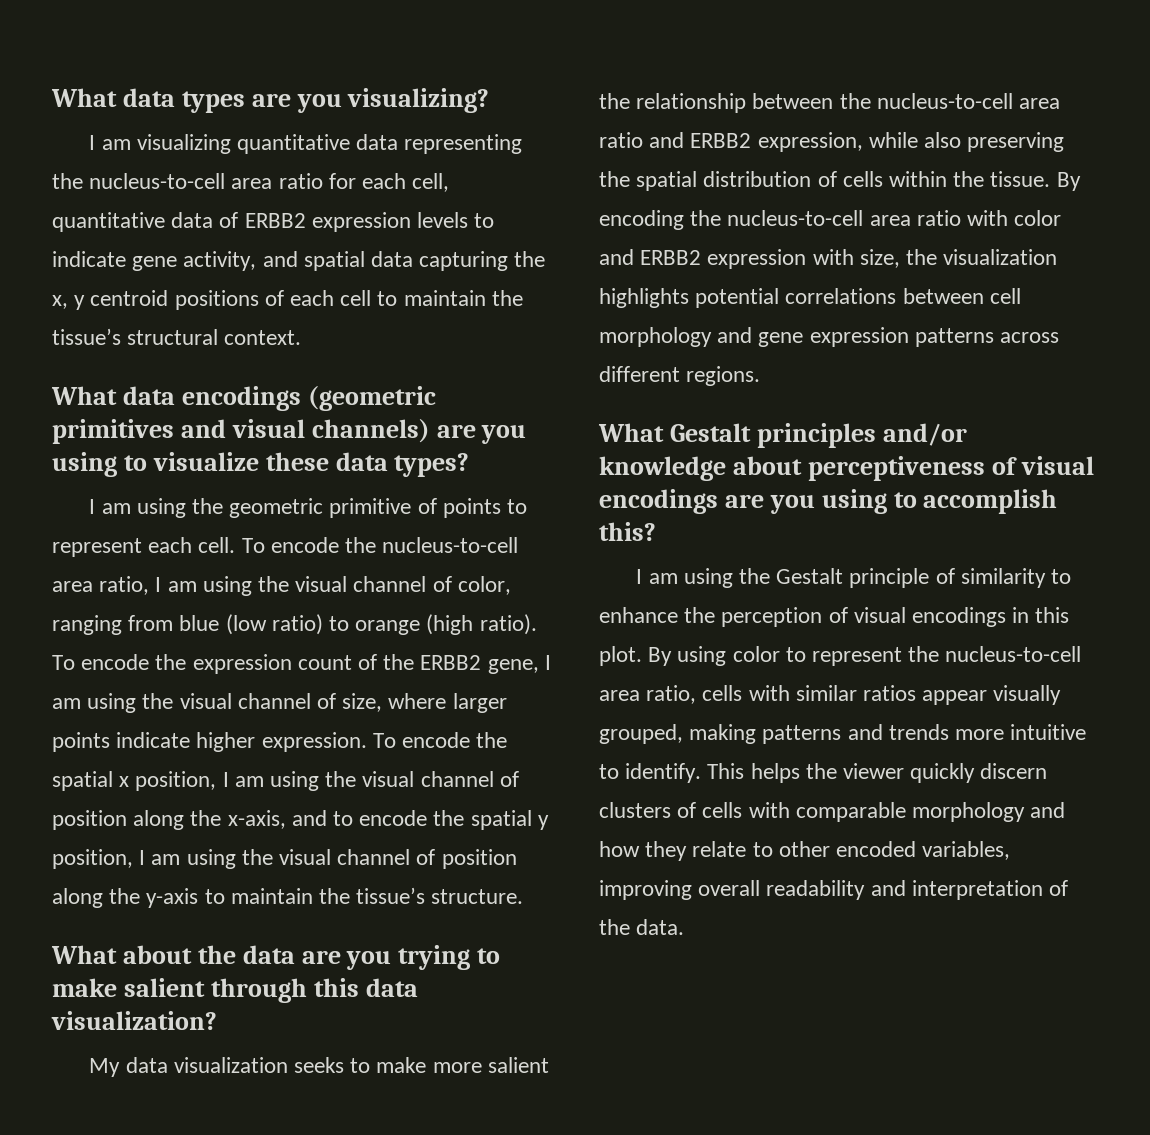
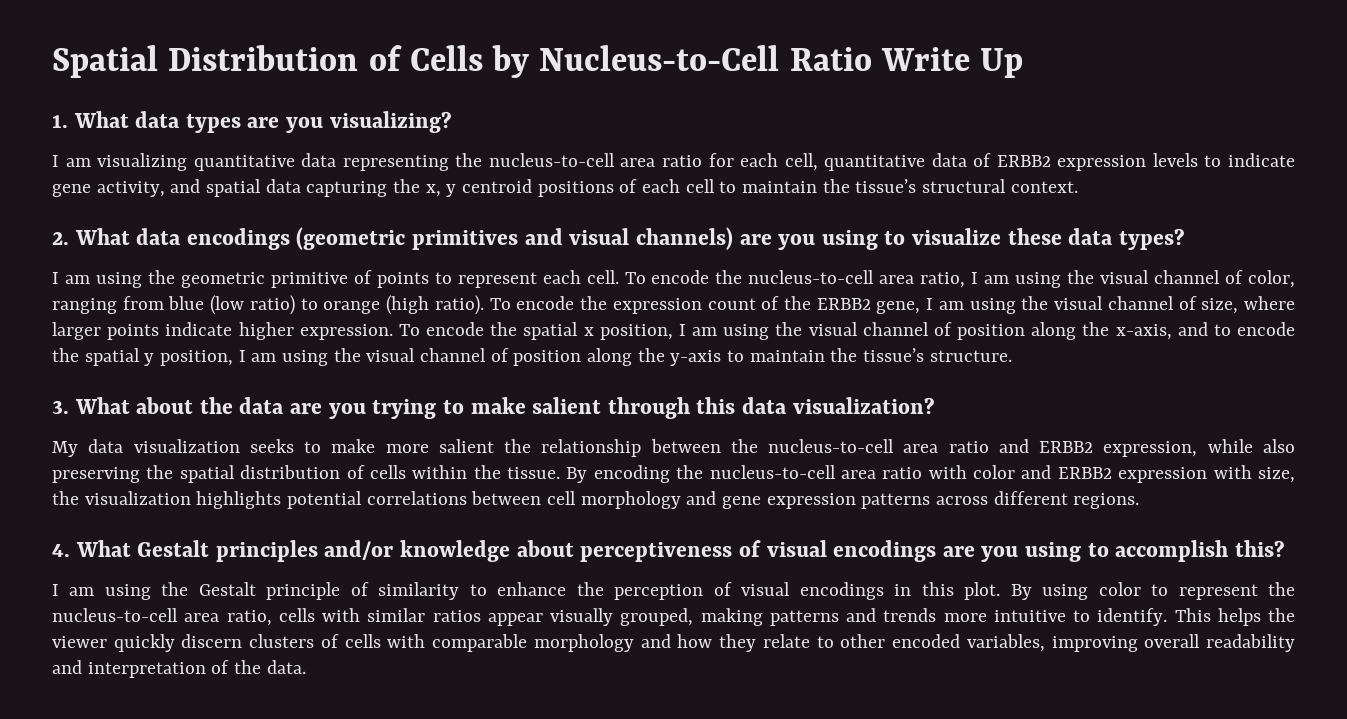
(51, 97) none -> [52,45,1024,78] [52,115,68,128] Spatial Distribution of Cells by Nucleus-to-Cell Ratio Write Up // 1.
(302, 337) none -> [52,232,69,245] 2.
(524, 896) none -> [52,400,69,414] 3.
(761, 376) none -> [52,544,70,557] 4.

